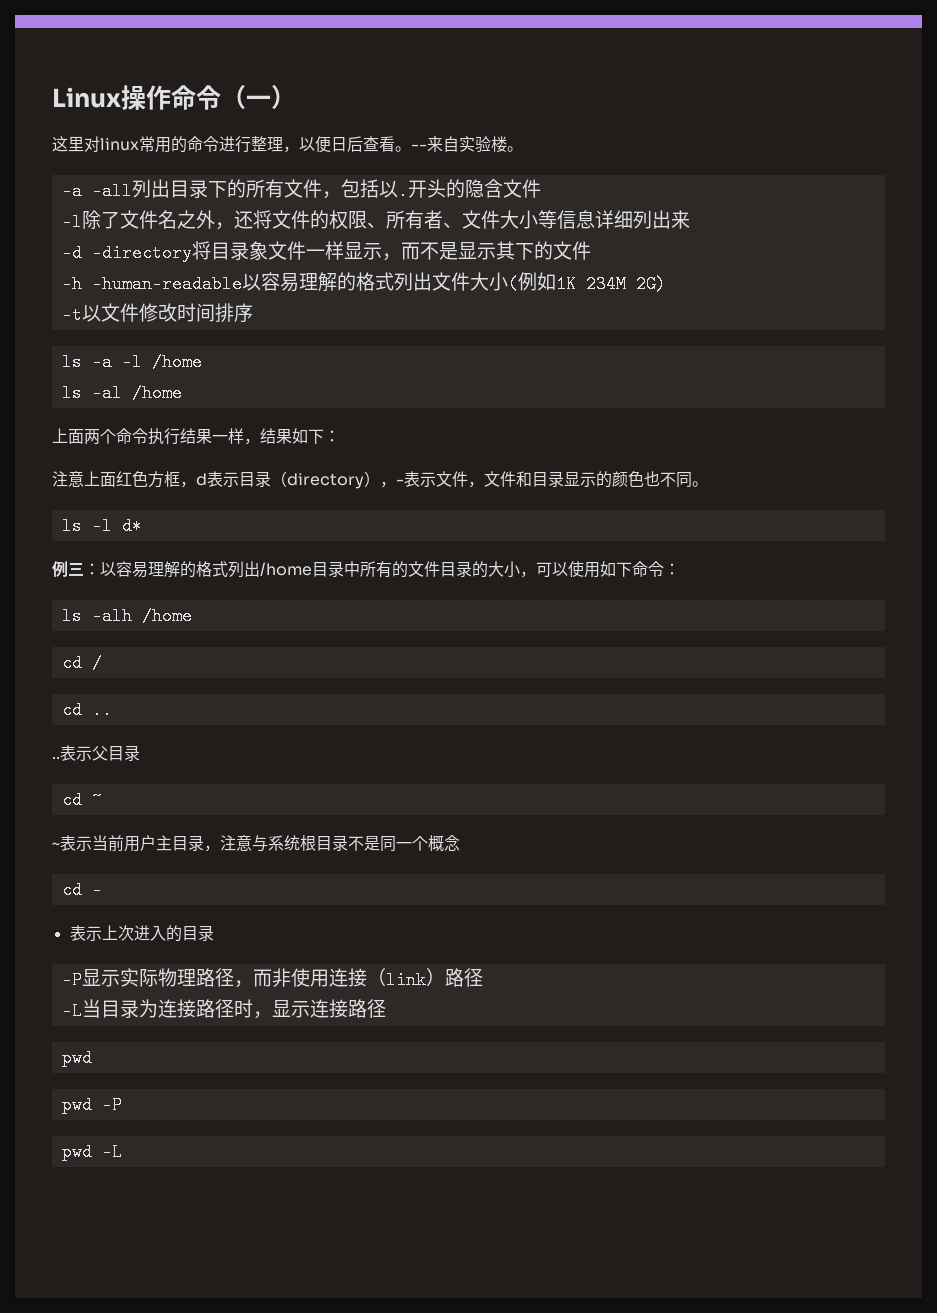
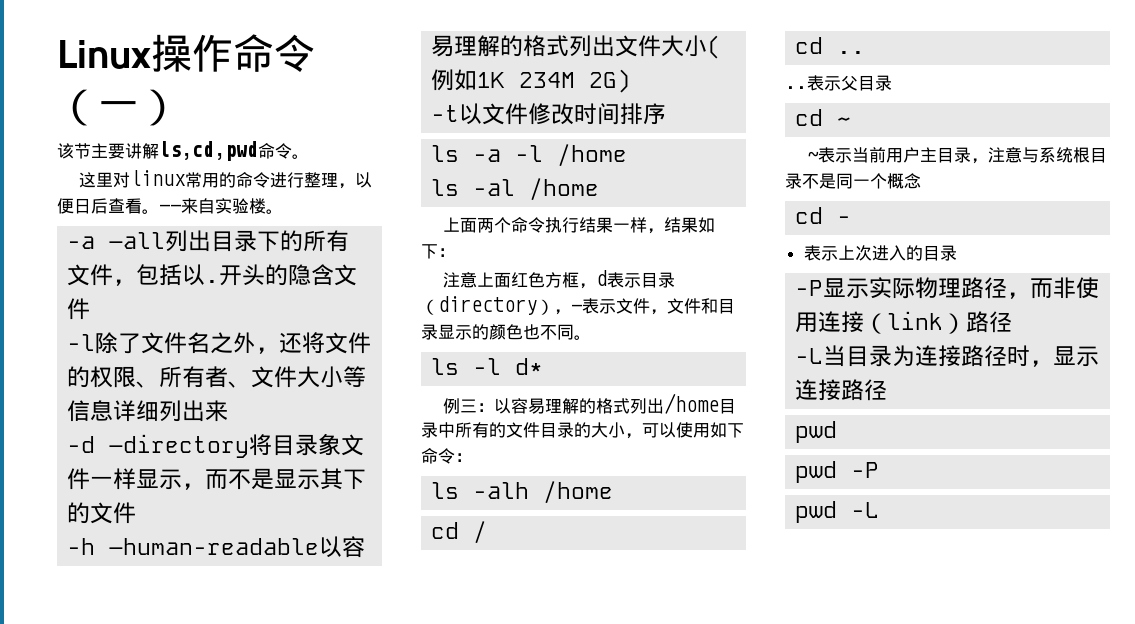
(296, 97) none -> [57,141,309,161] // 该节主要讲解ls,cd,pwd命令。

